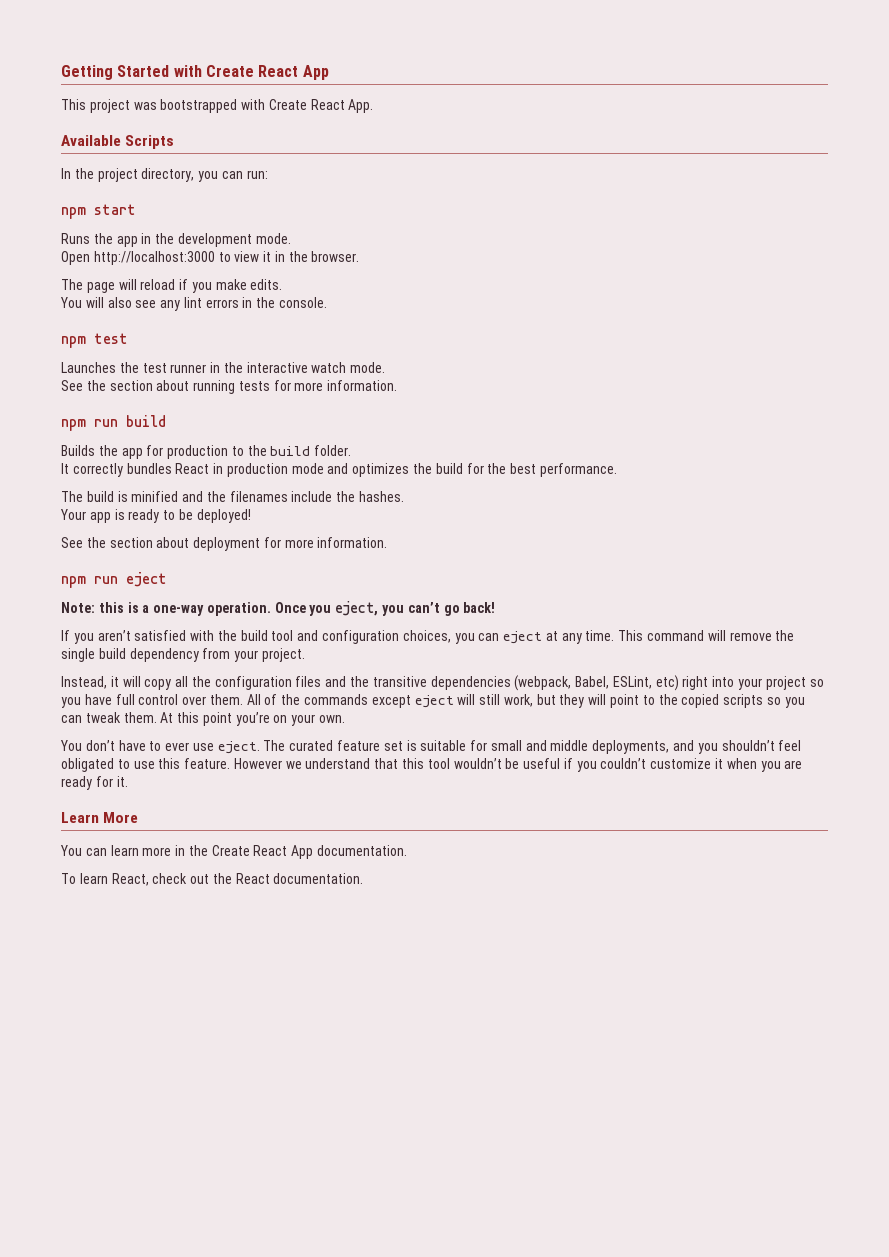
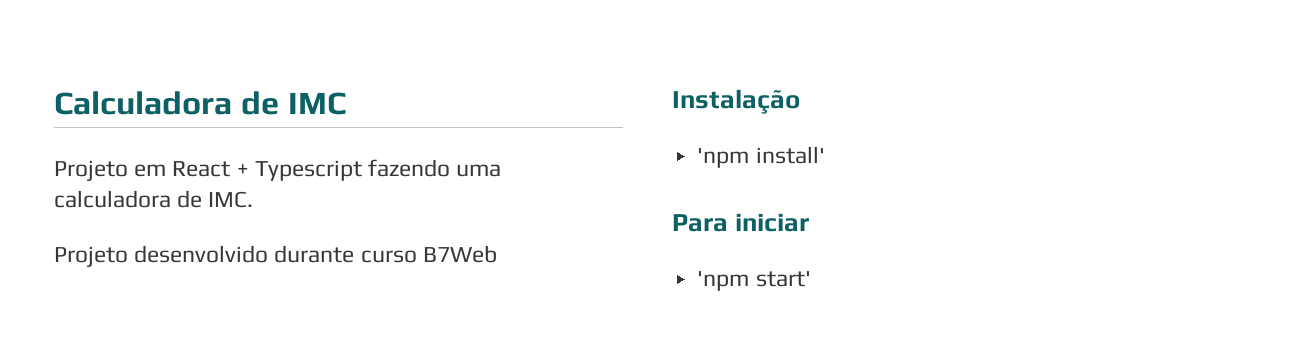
[61,65,329,80] [61,99,374,113] [61,135,175,149] [61,168,268,182] [61,204,136,219] [61,233,291,247] [61,251,360,265] [61,279,283,293] [60,297,328,311] [61,333,128,348] [61,362,386,373] [61,380,398,394] [61,415,166,431] [61,445,352,459] [61,463,617,477] [61,491,405,502] [60,509,251,523] [61,537,388,551] [61,572,167,588] [61,601,496,616] [61,630,795,644] [61,648,305,662] [61,675,824,691] [61,694,805,708] [61,712,346,726] [60,740,802,754] [61,758,803,772] [61,776,128,790] [61,812,139,823] [60,845,408,859] [61,873,364,886] Getting Started with Create React App // This project was bootstrapped with Create React App. // Available Scripts // In the project directory, you can run: // npm start // Runs the app in the development mode. // Open http://localhost:3000 to view it in the browser. // The page will reload if you make edits. // You will also see any lint errors in the console. // npm test // Launches the test runner in the interactive watch mode. // See the section about running tests for more information. // npm run build // Builds the app for production to the build folder. // It correctly bundles React in production mode and optimizes the build for the best performance. // The build is minified and the filenames include the hashes. // Your app is ready to be deployed! // See the section about deployment for more information. // npm run eject // Note: this is a one-way operation. Once you eject, you can’t go back! // If you aren’t satisfied with the build tool and configuration choices, you can eject at any time. This command will remove the single build dependency from your project. // Instead, it will copy all the configuration files and the transitive dependencies (webpack, Babel, ESLint, etc) right into your project so you have full control over them. All of the commands except eject will still work, but they will point to the copied scripts so you can tweak them. At this point you’re on your own. // You don’t have to ever use eject. The curated feature set is suitable for small and middle deployments, and you shouldn’t feel obligated to use this feature. However we understand that this tool wouldn’t be useful if you couldn’t customize it when you are ready for it. // Learn More // You can learn more in the Create React App documentation. // To learn React, check out the React documentation. -> [54,91,346,115] [54,159,502,182] [54,190,254,208] [54,245,497,268] [672,89,800,114] [697,146,825,168] [672,213,810,232] [697,271,811,291] Calculadora de IMC // Projeto em React + Typescript fazendo uma calculadora de IMC. // Projeto desenvolvido durante curso B7Web // Instalação // 'npm install' // Para iniciar // 'npm start'

